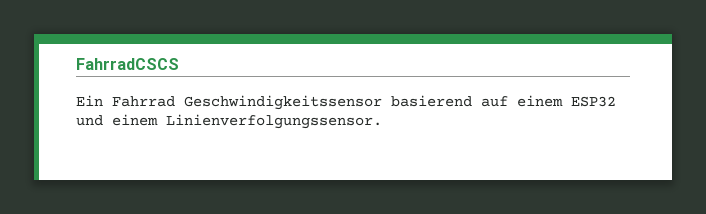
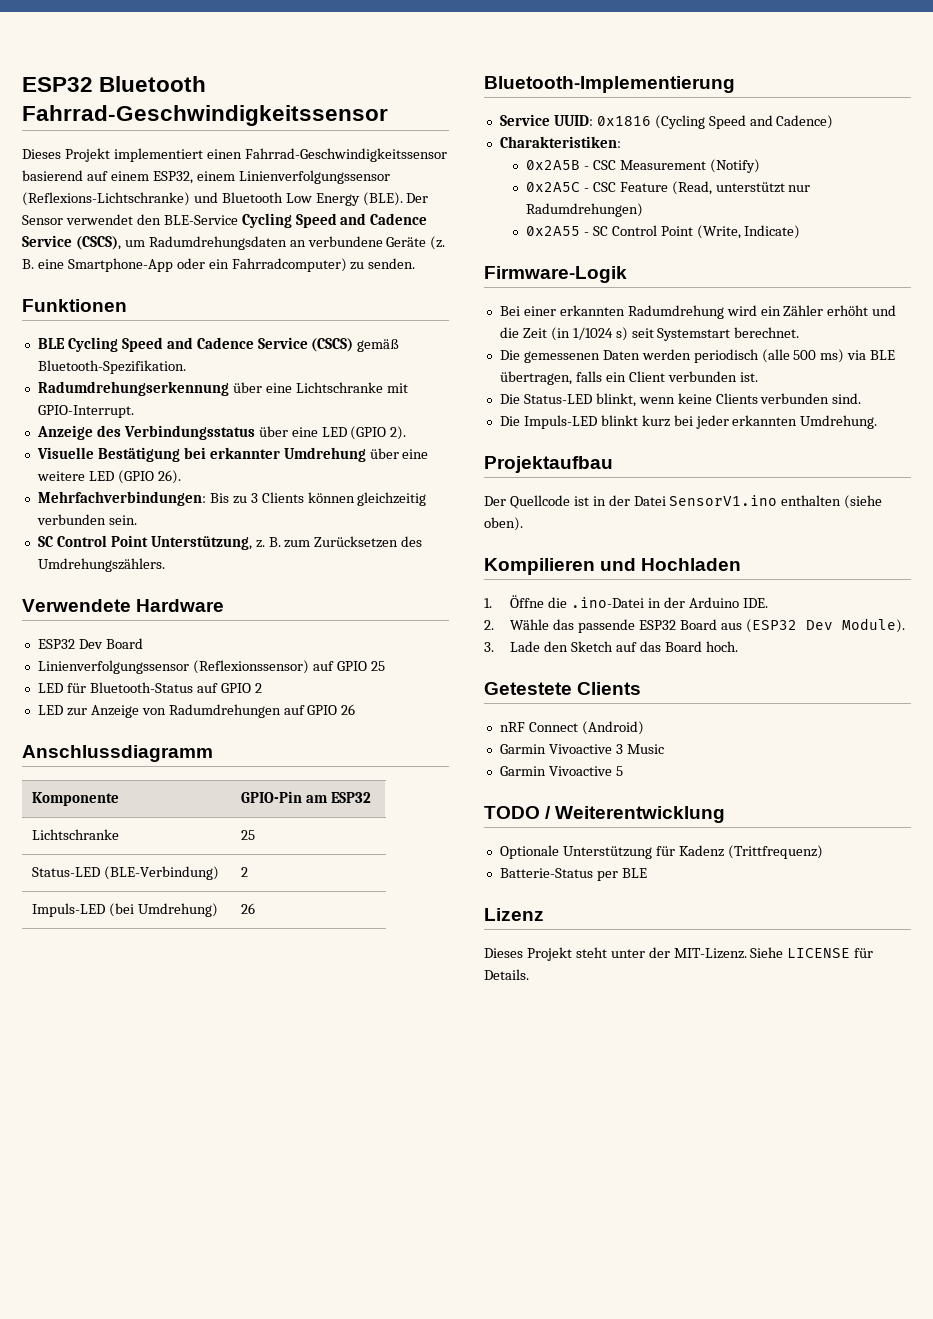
[76,58,179,70] [76,95,616,110] [76,114,382,129] FahrradCSCS // Ein Fahrrad Geschwindigkeitssensor basierend auf einem ESP32 und einem Linienverfolgungssensor. -> [22,76,207,92] [22,105,388,126] [22,148,447,162] [22,170,390,184] [22,192,429,206] [22,213,428,228] [22,235,446,250] [22,258,416,272] [22,299,127,312] [37,337,400,352] [37,360,186,374] [37,381,408,396] [37,405,134,418] [36,425,407,440] [36,447,429,462] [36,470,181,484] [37,491,427,506] [36,514,137,525] [37,535,423,550] [37,558,165,572] [22,599,225,612] [37,638,143,649] [37,660,385,674] [37,682,262,693] [37,704,356,718] [22,745,213,762] [32,792,120,806] [241,791,372,803] [32,829,120,840] [241,830,256,840] [32,866,220,880] [241,867,249,877] [32,903,219,917] [241,903,256,914] [484,76,735,93] [499,114,834,129] [499,136,621,148] [525,159,760,173] [525,181,811,195] [525,203,643,217] [525,225,801,239] [484,266,627,283] [499,305,897,319] [499,327,800,341] [499,349,896,363] [499,371,758,385] [499,393,862,407] [499,415,878,429] [484,456,613,473] [484,495,883,509] [484,517,523,531] [484,558,742,575] [484,595,768,608] [484,618,905,633] [484,641,738,652] [484,682,642,695] [499,721,644,735] [499,744,664,754] [499,766,623,776] [484,806,726,823] [499,845,823,859] [499,868,647,881] [484,908,544,921] [484,947,874,961] [484,969,529,980] ESP32 Bluetooth Fahrrad-Geschwindigkeitssensor // Dieses Projekt implementiert einen Fahrrad-Geschwindigkeitssensor basierend auf einem ESP32, einem Linienverfolgungssensor (Reflexions-Lichtschranke) und Bluetooth Low Energy (BLE). Der Sensor verwendet den BLE-Service Cycling Speed and Cadence Service (CSCS), um Radumdrehungsdaten an verbundene Geräte (z. B. eine Smartphone-App oder ein Fahrradcomputer) zu senden. // Funktionen // BLE Cycling Speed and Cadence Service (CSCS) gemäß Bluetooth-Spezifikation. // Radumdrehungserkennung über eine Lichtschranke mit GPIO-Interrupt. // Anzeige des Verbindungsstatus über eine LED (GPIO 2). // Visuelle Bestätigung bei erkannter Umdrehung über eine weitere LED (GPIO 26). // Mehrfachverbindungen: Bis zu 3 Clients können gleichzeitig verbunden sein. // SC Control Point Unterstützung, z. B. zum Zurücksetzen des Umdrehungszählers. // Verwendete Hardware // ESP32 Dev Board // Linienverfolgungssensor (Reflexionssensor) auf GPIO 25 // LED für Bluetooth-Status auf GPIO 2 // LED zur Anzeige von Radumdrehungen auf GPIO 26 // Anschlussdiagramm // Komponente | GPIO-Pin am ESP32 // Lichtschranke | 25 // Status-LED (BLE-Verbindung) | 2 // Impuls-LED (bei Umdrehung) | 26 // Bluetooth-Implementierung // Service UUID: 0x1816 (Cycling Speed and Cadence) // Charakteristiken: // 0x2A5B - CSC Measurement (Notify) // 0x2A5C - CSC Feature (Read, unterstützt nur Radumdrehungen) // 0x2A55 - SC Control Point (Write, Indicate) // Firmware-Logik // Bei einer erkannten Radumdrehung wird ein Zähler erhöht und die Zeit (in 1/1024 s) seit Systemstart berechnet. // Die gemessenen Daten werden periodisch (alle 500 ms) via BLE übertragen, falls ein Client verbunden ist. // Die Status-LED blinkt, wenn keine Clients verbunden sind. // Die Impuls-LED blinkt kurz bei jeder erkannten Umdrehung. // Projektaufbau // Der Quellcode ist in der Datei SensorV1.ino enthalten (siehe oben). // Kompilieren und Hochladen // 1. Öffne die .ino-Datei in der Arduino IDE. // 2. Wähle das passende ESP32 Board aus (ESP32 Dev Module). // 3. Lade den Sketch auf das Board hoch. // Getestete Clients // nRF Connect (Android) // Garmin Vivoactive 3 Music // Garmin Vivoactive 5 // TODO / Weiterentwicklung // Optionale Unterstützung für Kadenz (Trittfrequenz) // Batterie-Status per BLE // Lizenz // Dieses Projekt steht unter der MIT-Lizenz. Siehe LICENSE für Details.

